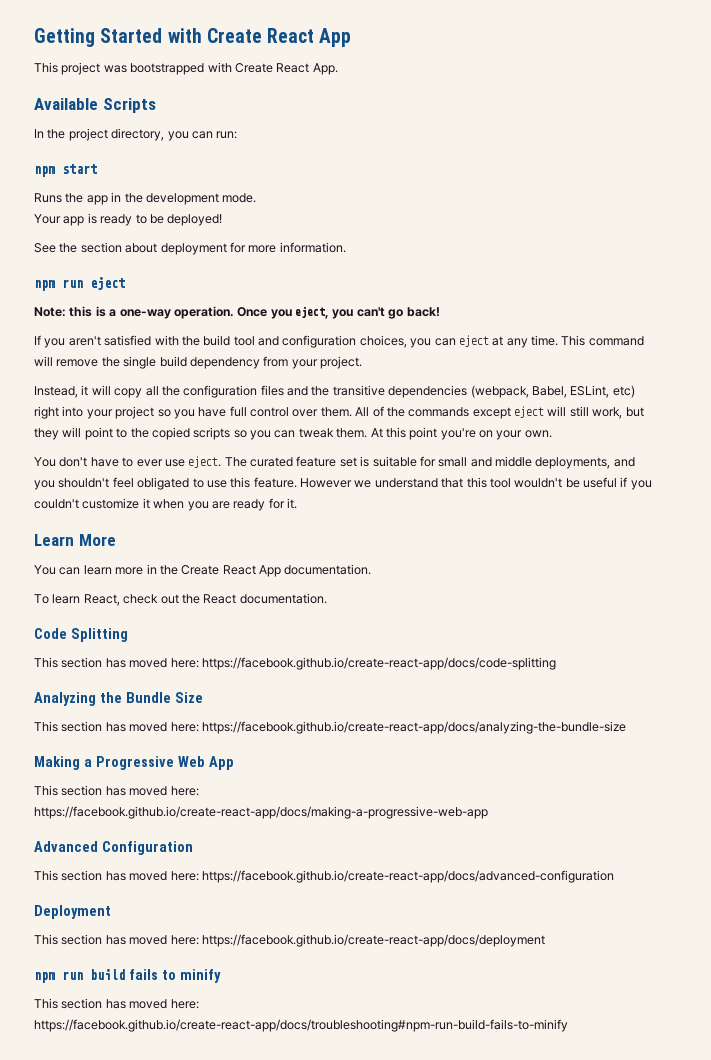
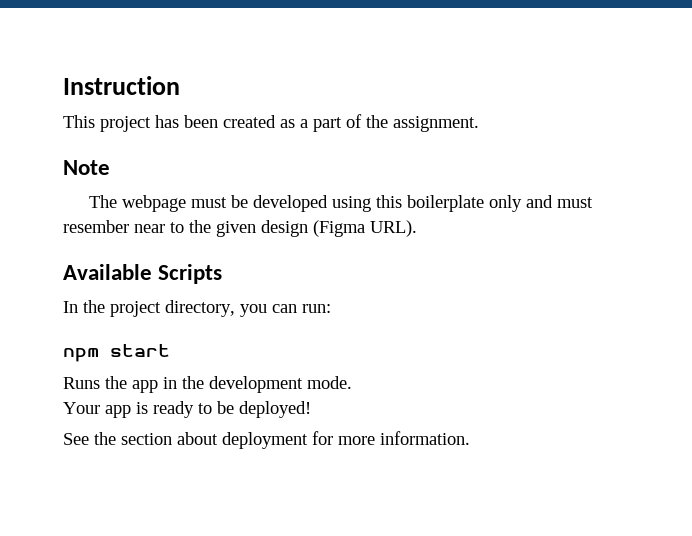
[34,28,352,47] [34,62,338,75] Getting Started with Create React App // This project was bootstrapped with Create React App. -> [63,76,180,95] [63,114,479,132] [63,160,110,175] [89,195,594,212] [63,220,417,237] Instruction // This project has been created as a part of the assignment. // Note // The webpage must be developed using this boilerplate only and must resember near to the given design (Figma URL).
[34,277,125,291] [34,306,440,319] [34,335,644,348] [34,356,362,369] [34,385,635,398] [34,406,644,419] [34,427,552,440] [34,456,635,469] [34,477,652,490] [34,498,297,511] [34,534,116,546] [34,564,372,577] [34,593,327,606] [34,628,128,642] [34,657,556,670] [34,692,203,706] [34,721,626,734] [34,756,234,770] [34,785,199,796] [34,806,488,819] [34,841,193,855] [34,870,614,883] [34,905,111,919] [34,934,545,947] [34,969,221,983] [34,998,199,1009] [34,1019,568,1032] // npm run eject // Note: this is a one-way operation. Once you eject, you can't go back! // If you aren't satisfied with the build tool and configuration choices, you can eject at any time. This command will remove the single build dependency from your project. // Instead, it will copy all the configuration files and the transitive dependencies (webpack, Babel, ESLint, etc) right into your project so you have full control over them. All of the commands except eject will still work, but they will point to the copied scripts so you can tweak them. At this point you're on your own. // You don't have to ever use eject. The curated feature set is suitable for small and middle deployments, and you shouldn't feel obligated to use this feature. However we understand that this tool wouldn't be useful if you couldn't customize it when you are ready for it. // Learn More // You can learn more in the Create React App documentation. // To learn React, check out the React documentation. // Code Splitting // This section has moved here: https://facebook.github.io/create-react-app/docs/code-splitting // Analyzing the Bundle Size // This section has moved here: https://facebook.github.io/create-react-app/docs/analyzing-the-bundle-size // Making a Progressive Web App // This section has moved here: https://facebook.github.io/create-react-app/docs/making-a-progressive-web-app // Advanced Configuration // This section has moved here: https://facebook.github.io/create-react-app/docs/advanced-configuration // Deployment // This section has moved here: https://facebook.github.io/create-react-app/docs/deployment // npm run build fails to minify // This section has moved here: https://facebook.github.io/create-react-app/docs/troubleshooting#npm-run-build-fails-to-minify -> (470, 438) none

